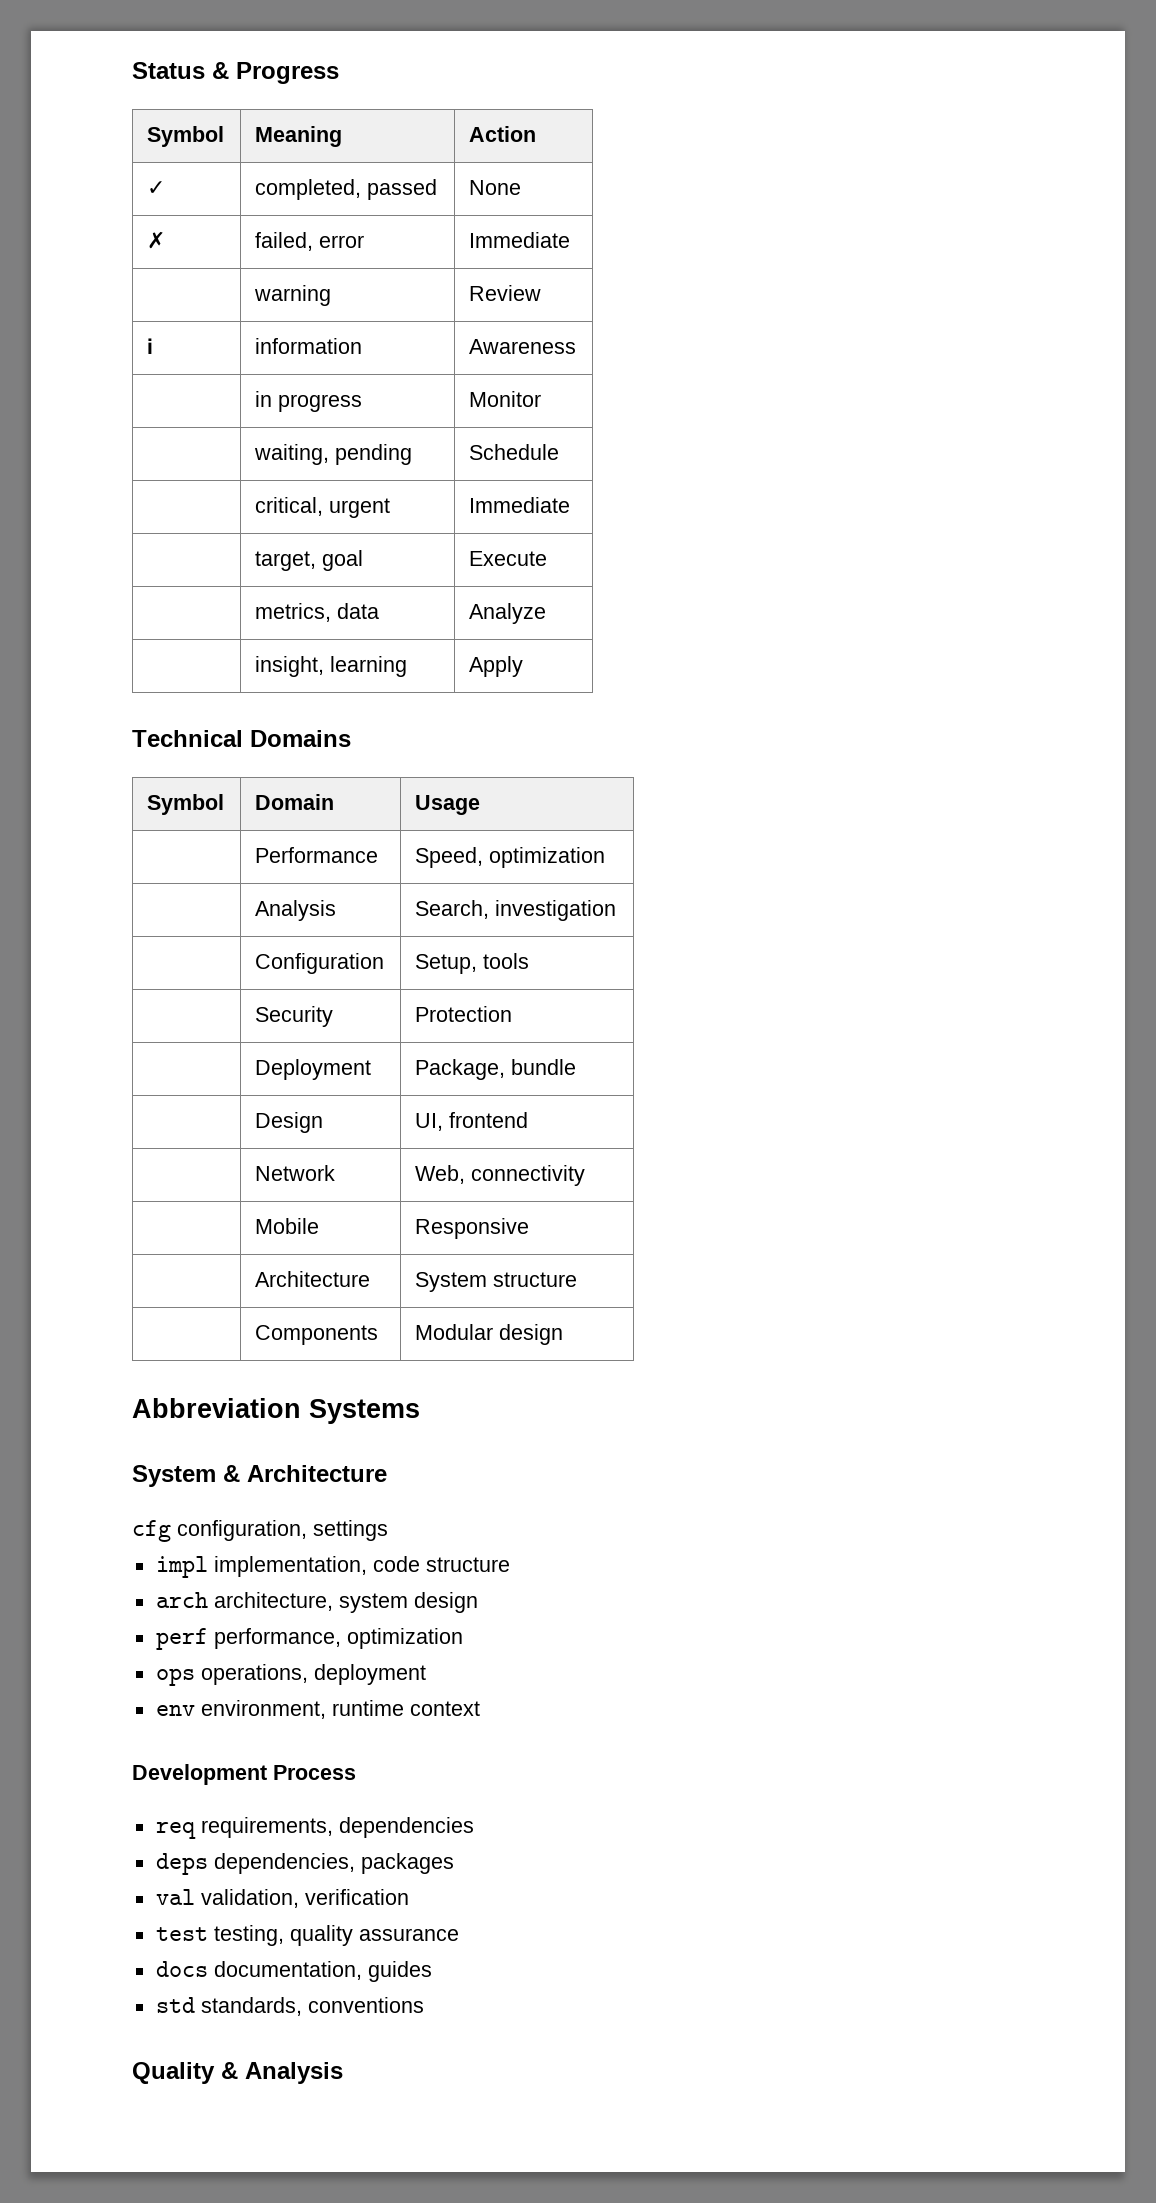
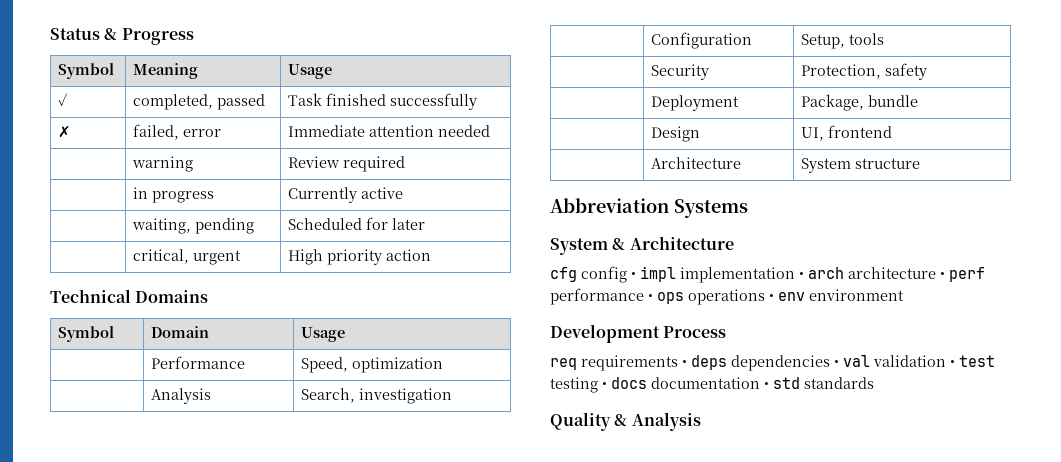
[469,126,537,142] Action -> [287,64,332,79] Usage
[469,180,522,195] | None -> [287,93,477,110] | Task finished successfully
(571, 240) none -> [368,125,490,137] attention needed
[147,338,154,354] [255,338,363,354] [469,339,577,354] // ℹ | information | Awareness -> [342,156,405,172] required
[469,391,542,407] Monitor -> [287,187,403,203] Currently active
[469,444,560,460] Schedule -> [287,217,425,230] Scheduled for later
[469,497,571,513] [255,550,364,571] [469,551,548,566] [255,603,380,622] [469,603,547,624] [255,656,408,677] [469,656,524,677] Immediate // | target, goal | Execute // | metrics, data | Analyze // | insight, learning | Apply -> [287,249,431,265] High priority action
[415,1006,513,1022] Protection -> [800,63,927,80] Protection, safety
[255,1165,336,1181] [415,1165,586,1186] [255,1218,320,1234] [415,1218,530,1239] // | Network | Web, connectivity // | Mobile | Responsive -> (892, 131) none
[255,1325,379,1345] [415,1324,564,1345] // | Components | Modular design -> (920, 163) none
[177,1520,388,1541] [155,1556,510,1578] [155,1592,478,1613] [155,1628,463,1650] [155,1664,426,1686] [155,1700,480,1719] [132,1764,356,1785] [155,1817,474,1839] [155,1853,454,1875] [155,1889,409,1908] [155,1925,459,1946] [155,1961,432,1982] [155,1997,424,2016] configuration, settings // impl implementation, code structure // arch architecture, system design // perf performance, optimization // ops operations, deployment // env environment, runtime context // Development Process // req requirements, dependencies // deps dependencies, packages // val validation, verification // test testing, quality assurance // docs documentation, guides // std standards, conventions -> [581,266,985,283] [550,288,904,305] [550,324,727,343] [550,355,995,371] [550,377,874,393] config • impl implementation • arch architecture • perf performance • ops operations • env environment // Development Process // req requirements • deps dependencies • val validation • test testing • docs documentation • std standards

